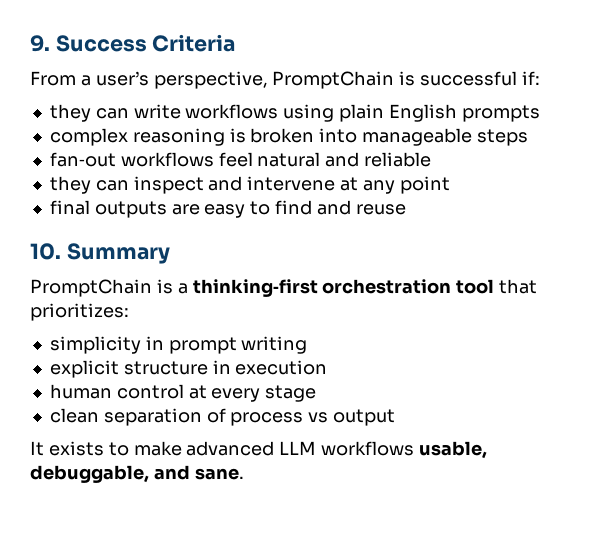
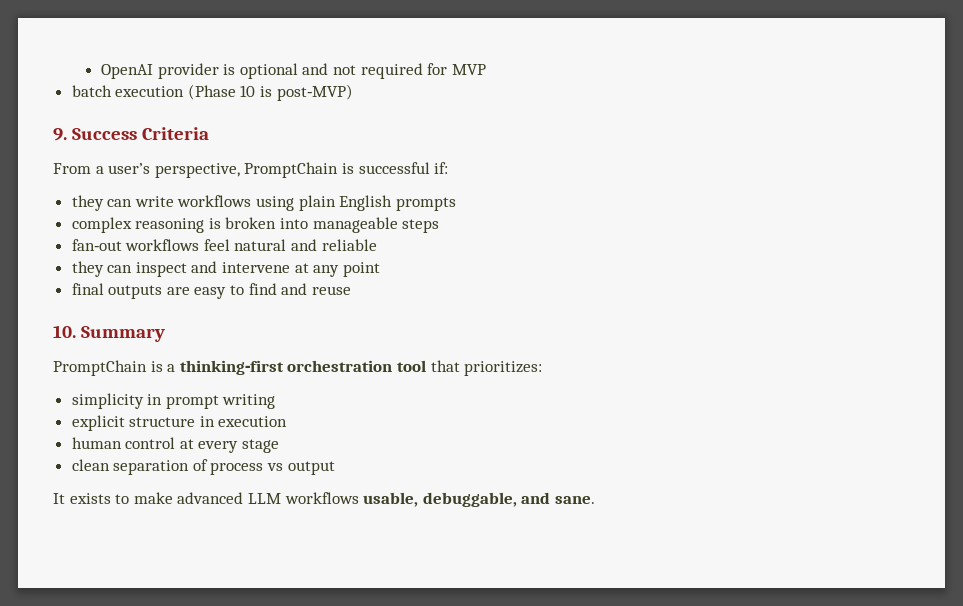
(30, 43) none -> [100,63,486,79] [71,84,353,101] OpenAI provider is optional and not required for MVP // batch execution (Phase 10 is post‑MVP) //

